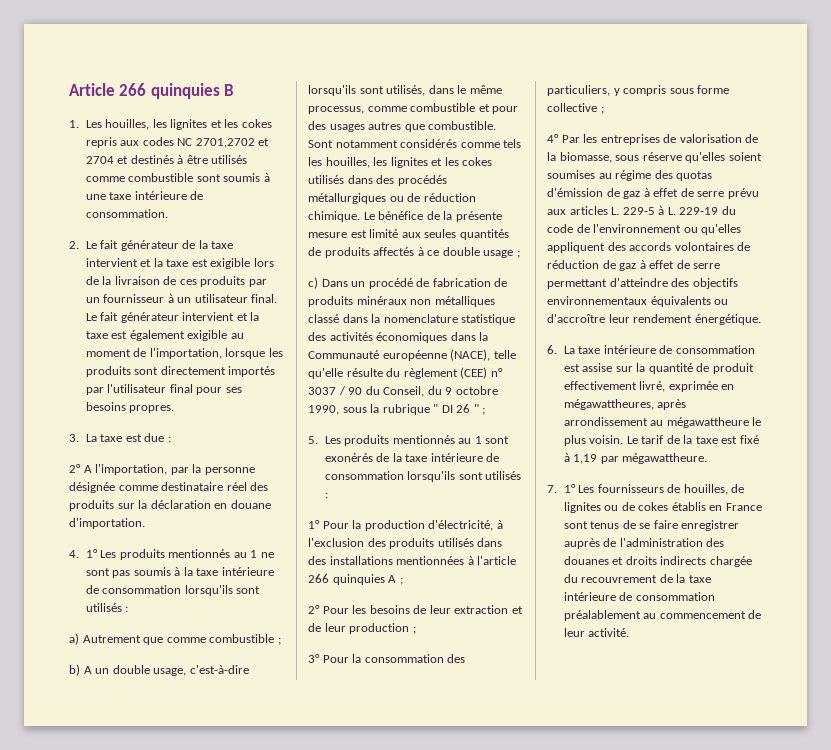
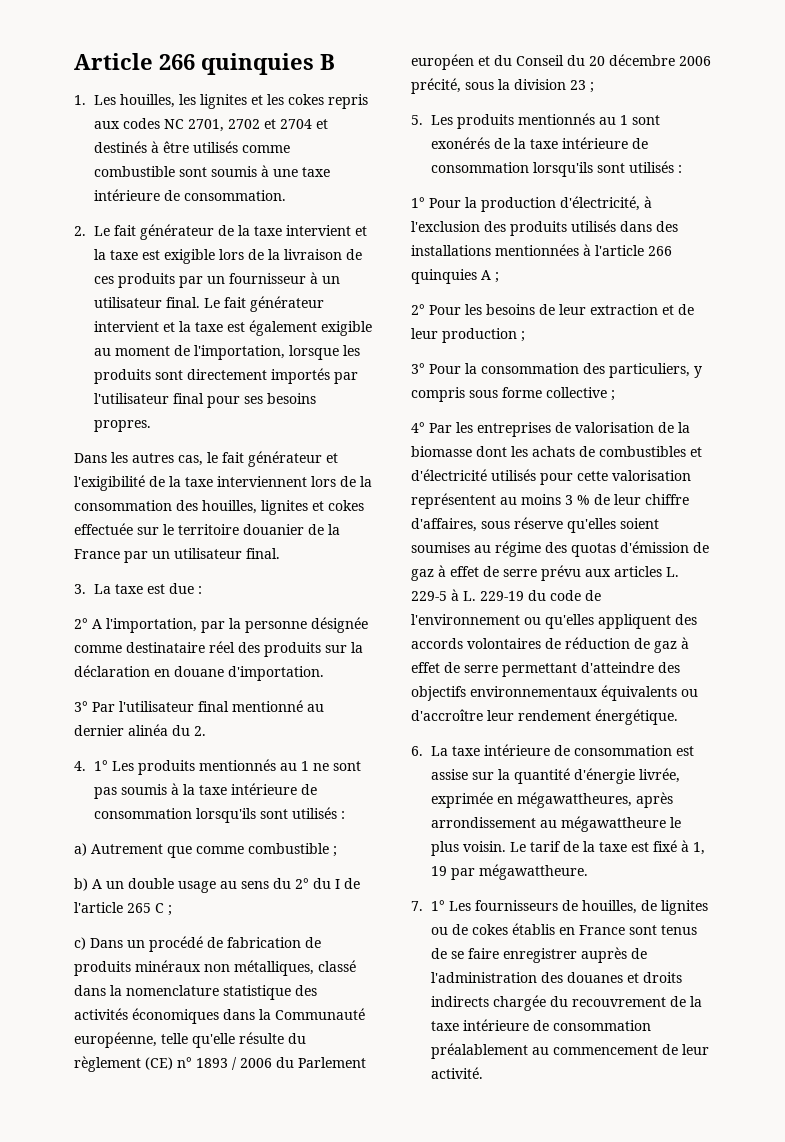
[195,138,255,148] 2701,2702 -> [188,119,261,132] 2701, 2702
(175, 409) none -> [74,451,338,467] [74,475,372,491] [74,500,364,515] [74,523,340,535] [74,548,280,563] // Dans les autres cas, le fait générateur et l'exigibilité de la taxe interviennent lors de la consommation des houilles, lignites et cokes effectuée sur le territoire douanier de la France par un utilisateur final.
(145, 523) none -> [74,700,324,712] [74,724,206,736] // 3° Par l'utilisateur final mentionné au dernier alinéa du 2.
[153,665,249,676] [308,85,502,96] [308,103,519,114] [308,121,497,132] [308,139,522,148] [308,157,493,168] [308,175,447,186] [308,193,476,204] [308,211,502,222] [308,229,509,240] [308,247,514,258] usage, c'est-à-dire lorsqu'ils sont utilisés, dans le même processus, comme combustible et pour des usages autres que combustible. Sont notamment considérés comme tels les houilles, les lignites et les cokes utilisés dans des procédés métallurgiques ou de réduction chimique. Le bénéfice de la présente mesure est limité aux seules quantités de produits affectés à ce double usage -> [178,878,360,893] [74,902,164,913] usage au sens du 2° du I de l'article 265 C
[434,296,495,307] métalliques -> [234,960,314,976] métalliques,
[382,349,491,361] européenne (NACE), -> [74,1032,157,1048] européenne,
[460,367,503,379] [308,386,498,397] [308,404,479,415] (CEE) n° 3037 / 90 du Conseil, du 9 octobre 1990, sous la rubrique " DI 26 " -> [145,1057,366,1070] [411,54,711,70] [411,78,586,94] (CE) n° 1893 / 2006 du Parlement européen et du Conseil du 20 décembre 2006 précité, sous la division 23
[559,152,612,163] biomasse, -> [411,446,702,457] [411,469,691,485] [411,493,689,509] [411,518,477,532] biomasse dont les achats de combustibles et d'électricité utilisés pour cette valorisation représentent au moins 3 % de leur chiffre d'affaires,
[696,363,754,374] [563,381,666,392] de produit effectivement livré, -> [574,768,681,784] d'énergie livrée,
[573,454,598,464] 1,19 -> [693,842,706,855] [431,866,448,876] 1, 19

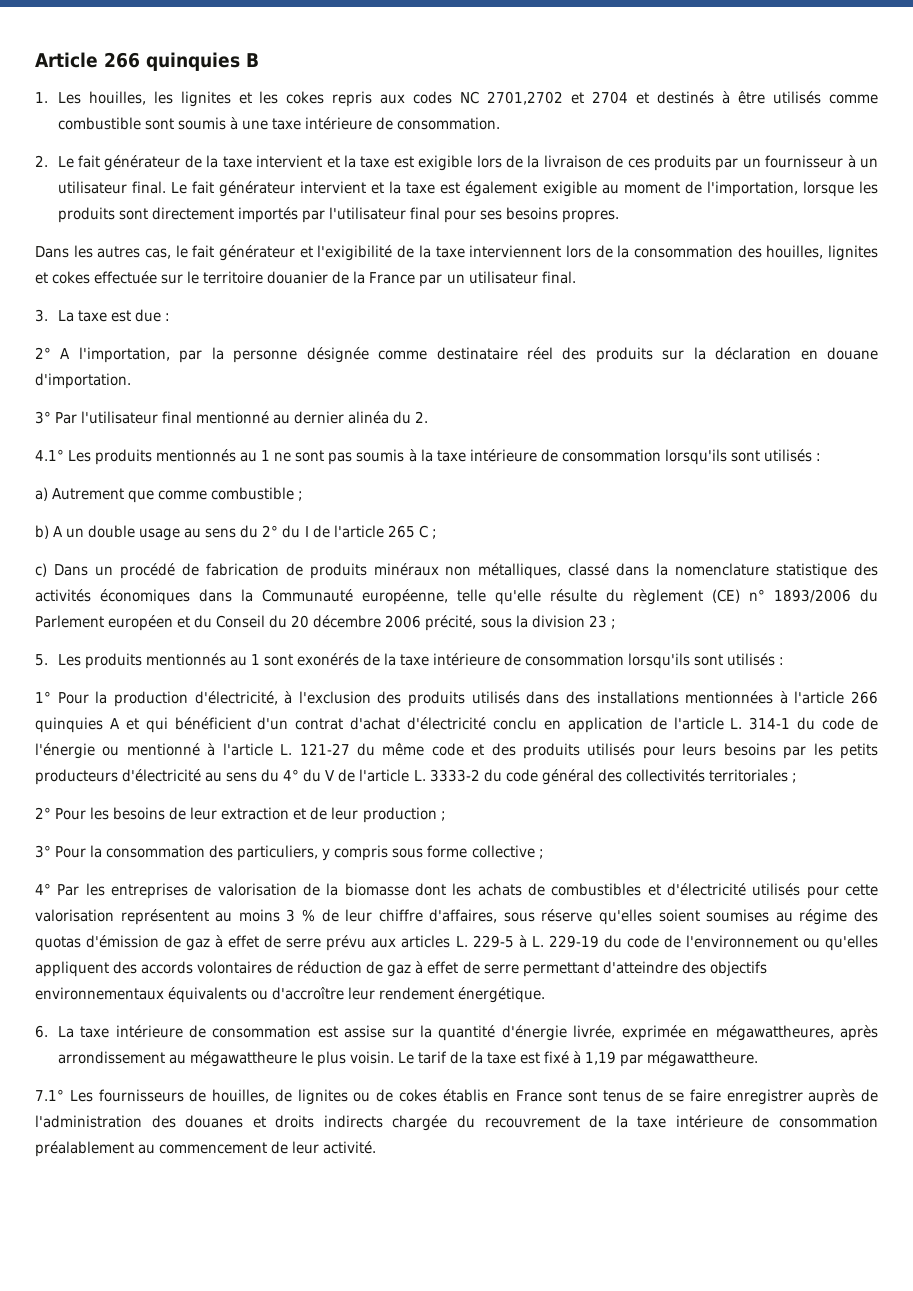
[188,119,261,132] 2701, 2702 -> [487,91,564,105] 2701,2702
[74,760,109,771] 4. 1° -> [35,449,64,461] 4.1°
[196,1057,272,1070] 1893 / 2006 -> [774,589,851,603] 1893/2006
(491, 275) none -> [125,717,879,733] [35,743,879,759] [35,769,788,785] et qui bénéficient d'un contrat d'achat d'électricité conclu en application de l'article L. 314-1 du code de l'énergie ou mentionné à l'article L. 121-27 du même code et des produits utilisés pour leurs besoins par les petits producteurs d'électricité au sens du 4° du V de l'article L. 3333-2 du code général des collectivités territoriales
[693,842,706,855] [431,866,448,876] 1, 19 -> [585,1051,617,1065] 1,19
[411,900,446,911] 7. 1° -> [35,1089,64,1101] 7.1°

